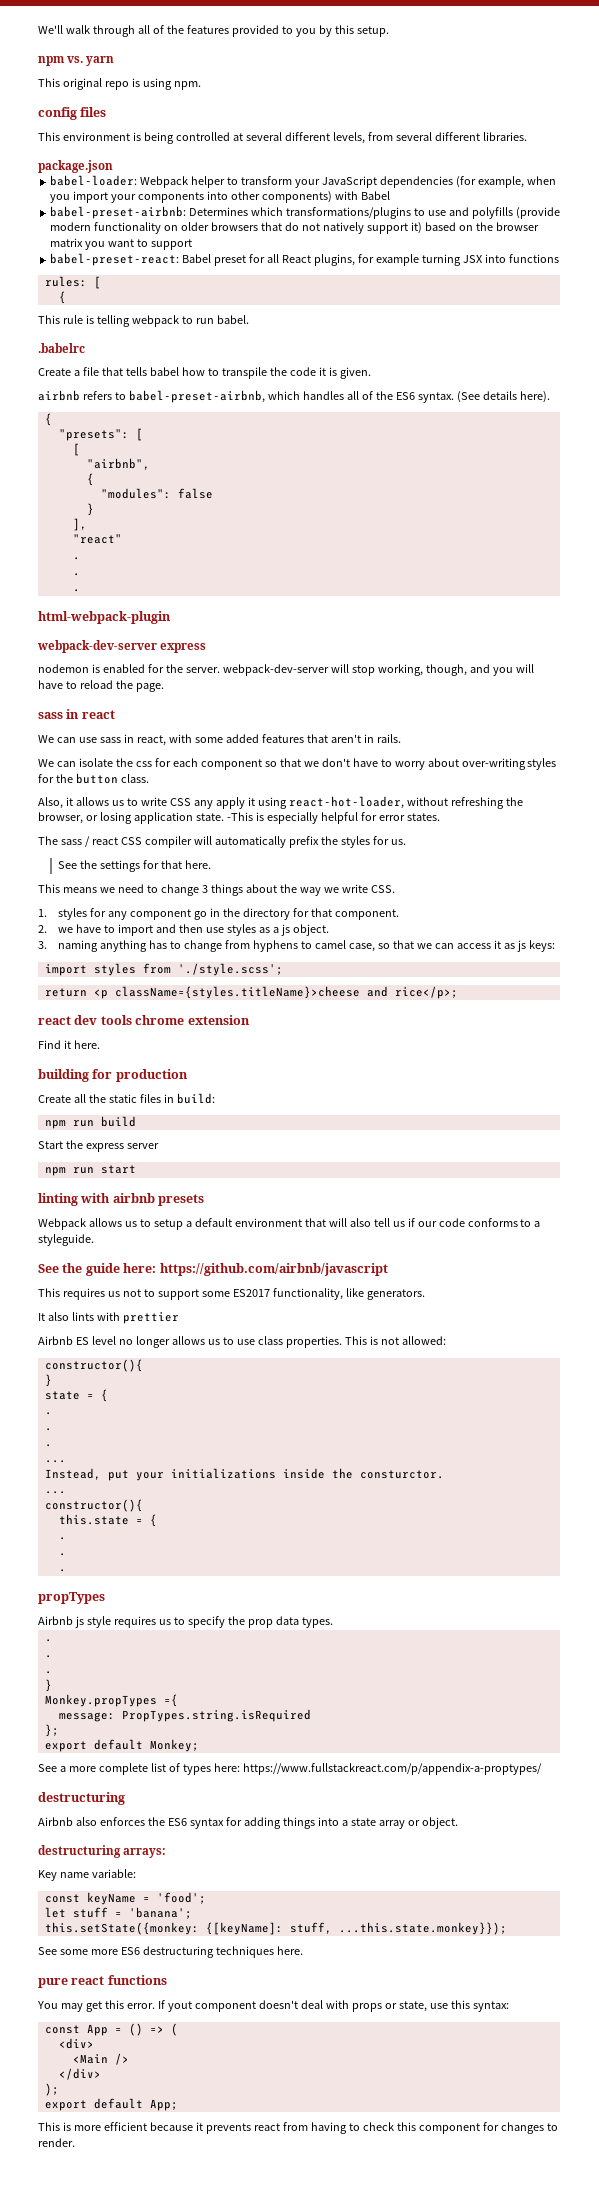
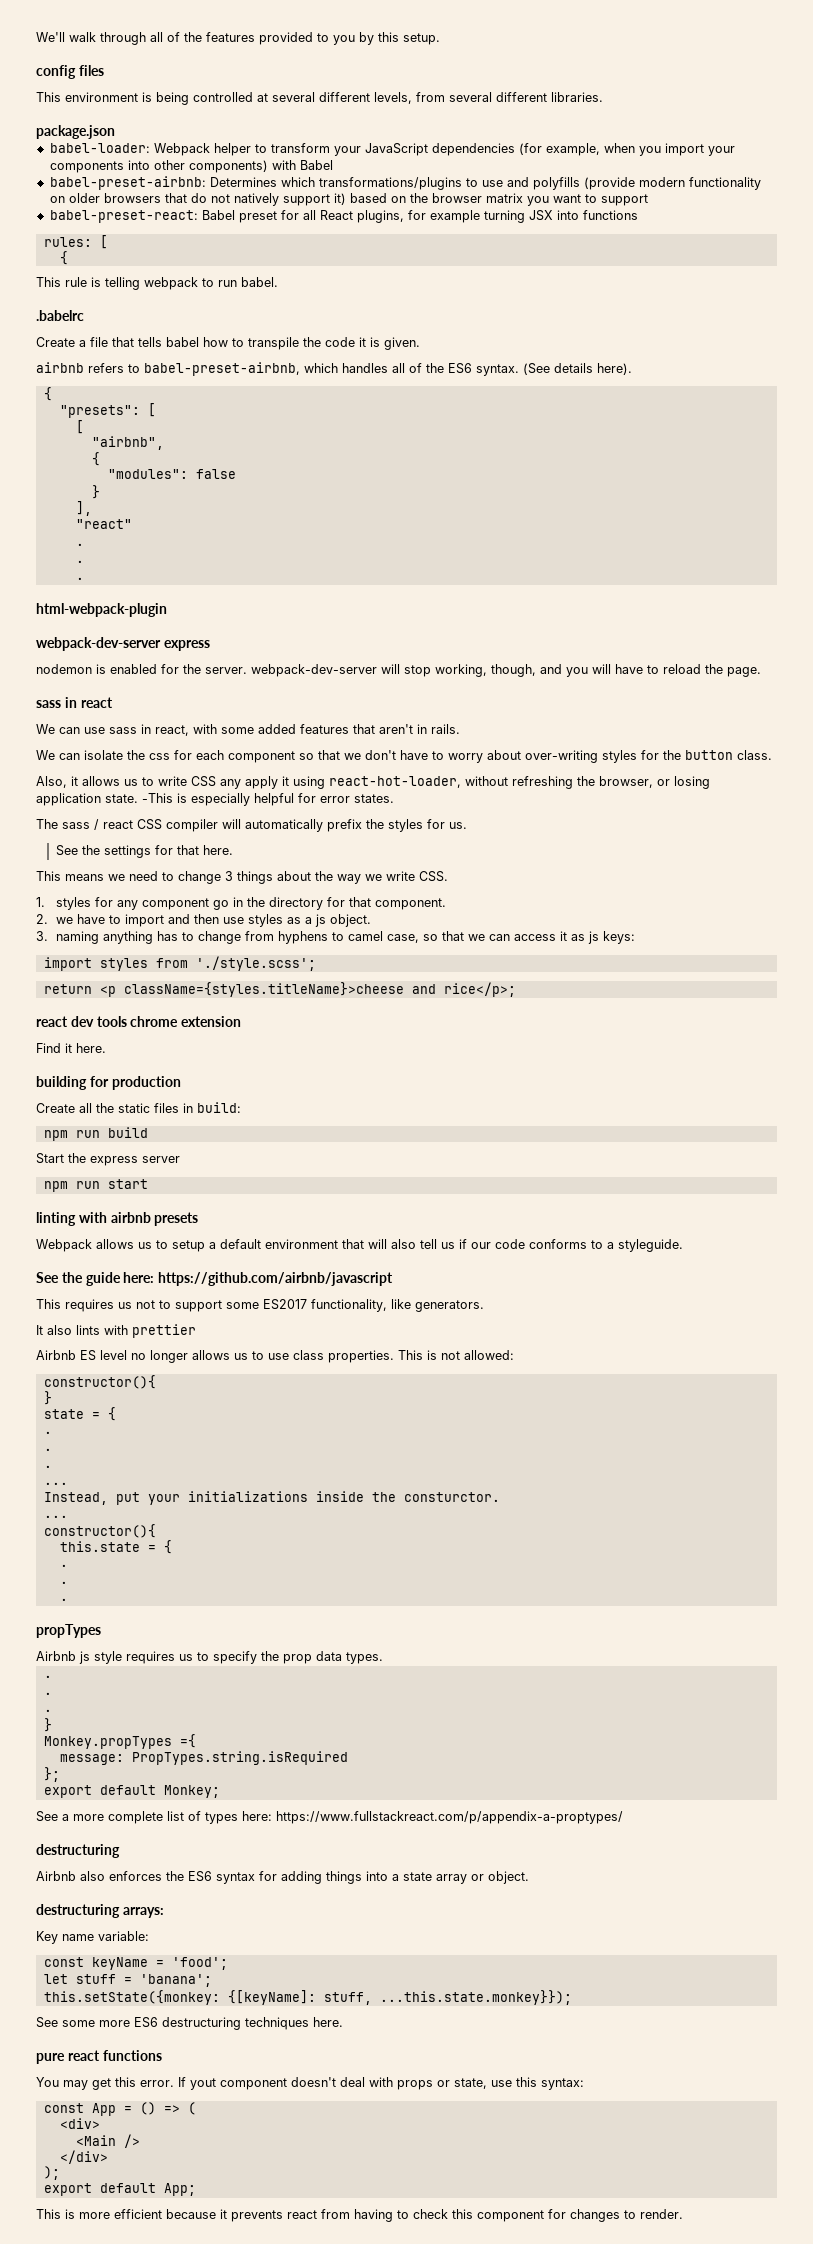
[38,56,115,66] [38,78,201,90] // npm vs. yarn // This original repo is using npm. -> (440, 39) none

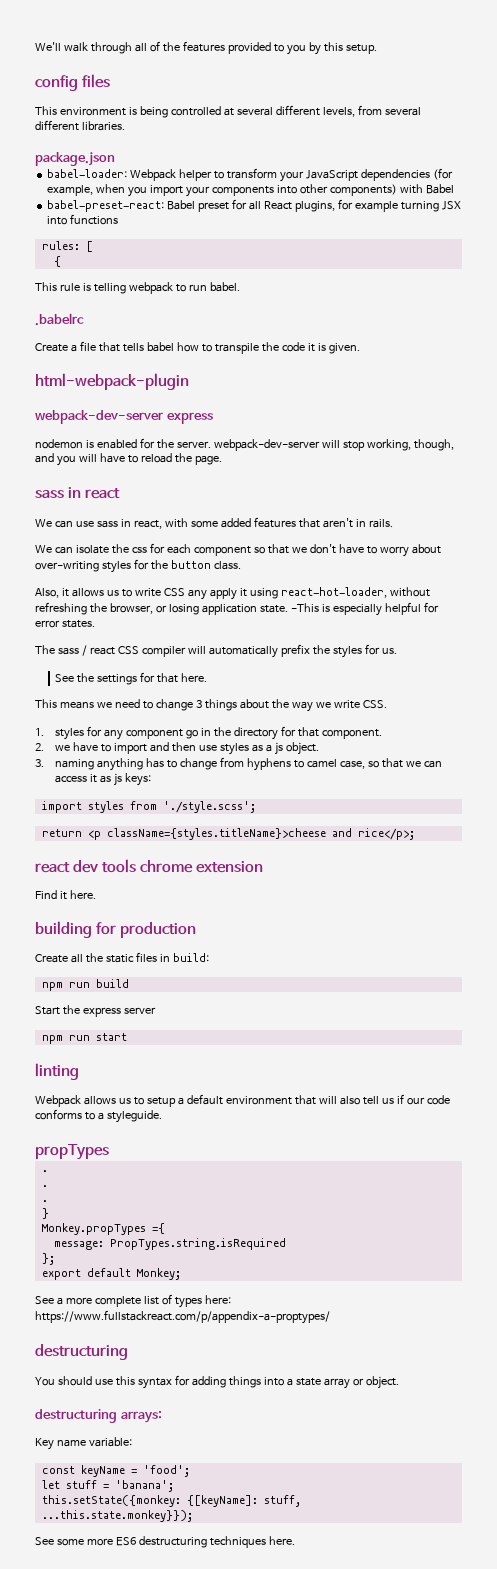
[49,176,761,190] [49,193,648,206] // babel-preset-airbnb: Determines which transformations/plugins to use and polyfills (provide modern functionality on older browsers that do not natively support it) based on the browser matrix you want to support -> (454, 189) none
[36,362,632,376] [43,387,52,401] [59,403,156,418] [75,420,84,434] [91,436,164,450] [91,452,100,466] [107,469,236,479] [91,485,100,499] [75,501,92,516] [75,519,132,529] [75,543,84,546] [75,560,84,563] [75,577,84,580] // airbnb refers to babel-preset-airbnb, which handles all of the ES6 syntax. (See details here). // { // "presets": [ // [ // "airbnb", // { // "modules": false // } // ], // "react" // . // . // . -> (360, 348) none
[78,1212,199,1226] with airbnb presets -> (79, 1071) none
[36,1272,394,1286] [36,1299,484,1312] [36,1324,196,1338] [36,1350,514,1363] [43,1375,156,1389] [43,1391,52,1405] [43,1407,116,1421] [43,1431,52,1434] [43,1448,52,1451] [43,1465,52,1468] [43,1482,68,1485] [43,1491,500,1505] [43,1515,68,1518] [43,1524,156,1538] [59,1540,172,1554] [59,1564,68,1567] [59,1581,68,1584] [59,1598,68,1601] [36,1624,101,1638] [36,1651,383,1664] See the guide here: https://github.com/airbnb/javascript // This requires us not to support some ES2017 functionality, like generators. // It also lints with prettier // Airbnb ES level no longer allows us to use class properties. This is not allowed: // constructor(){ // } // state = { // . // . // . // ... // Instead, put your initializations inside the consturctor. // ... // constructor(){ // this.state = { // . // . // . // propTypes // Airbnb js style requires us to specify the prop data types. -> [35,1144,109,1160] propTypes
[36,1871,212,1882] Airbnb also enforces the ES6 -> [35,1376,135,1386] You should use this
[36,2050,162,2064] [36,2077,584,2090] [43,2102,196,2116] [59,2118,100,2129] [75,2134,140,2148] [59,2150,108,2164] [43,2166,60,2180] [43,2183,196,2196] [36,2209,683,2222] // pure react functions // You may get this error. If yout component doesn't deal with props or state, use this syntax: // const App = () => ( // <div> // <Main /> // </div> // ); // export default App; // This is more efficient because it prevents react from having to check this component for changes to render. -> (295, 1540) none

